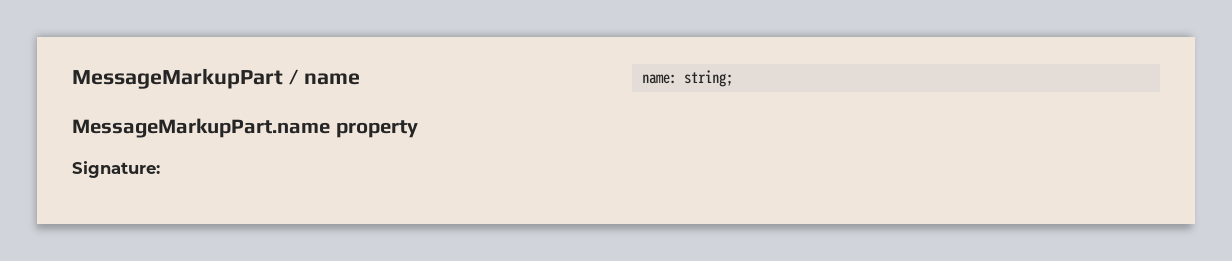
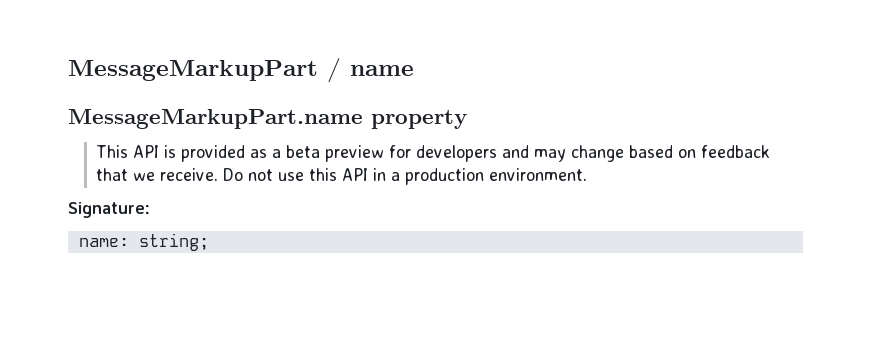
(418, 129) none -> [96,145,771,162] [96,168,588,185] // This API is provided as a beta preview for developers and may change based on feedback that we receive. Do not use this API in a production environment.

